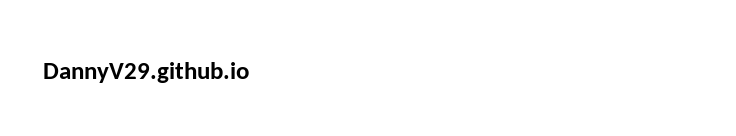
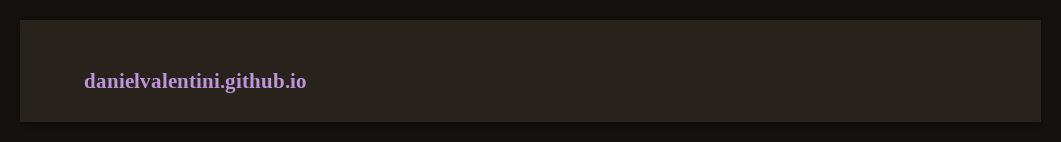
[43,62,249,83] DannyV29.github.io -> [84,73,307,93] danielvalentini.github.io

